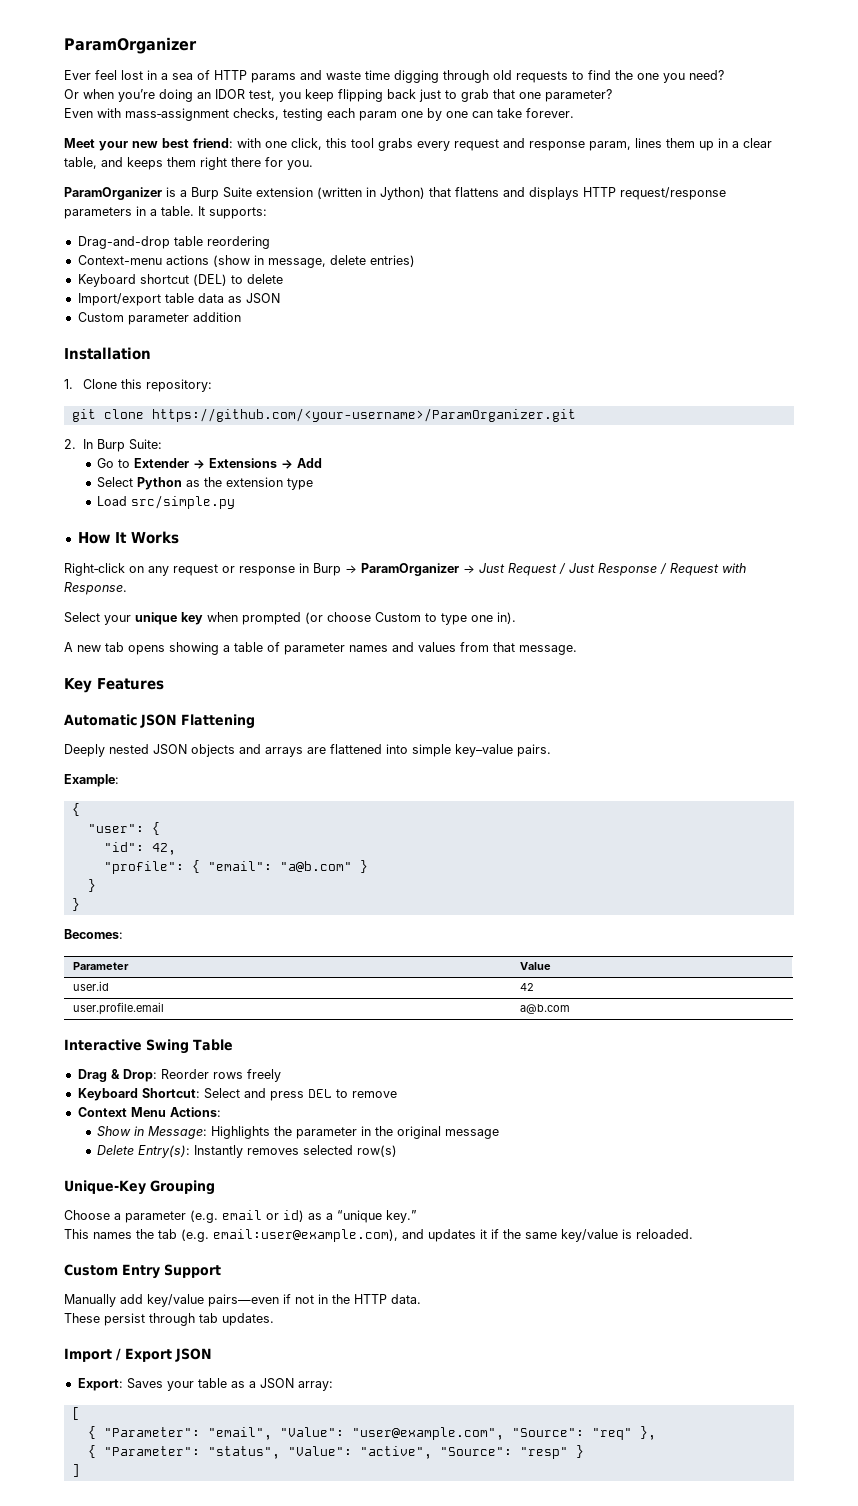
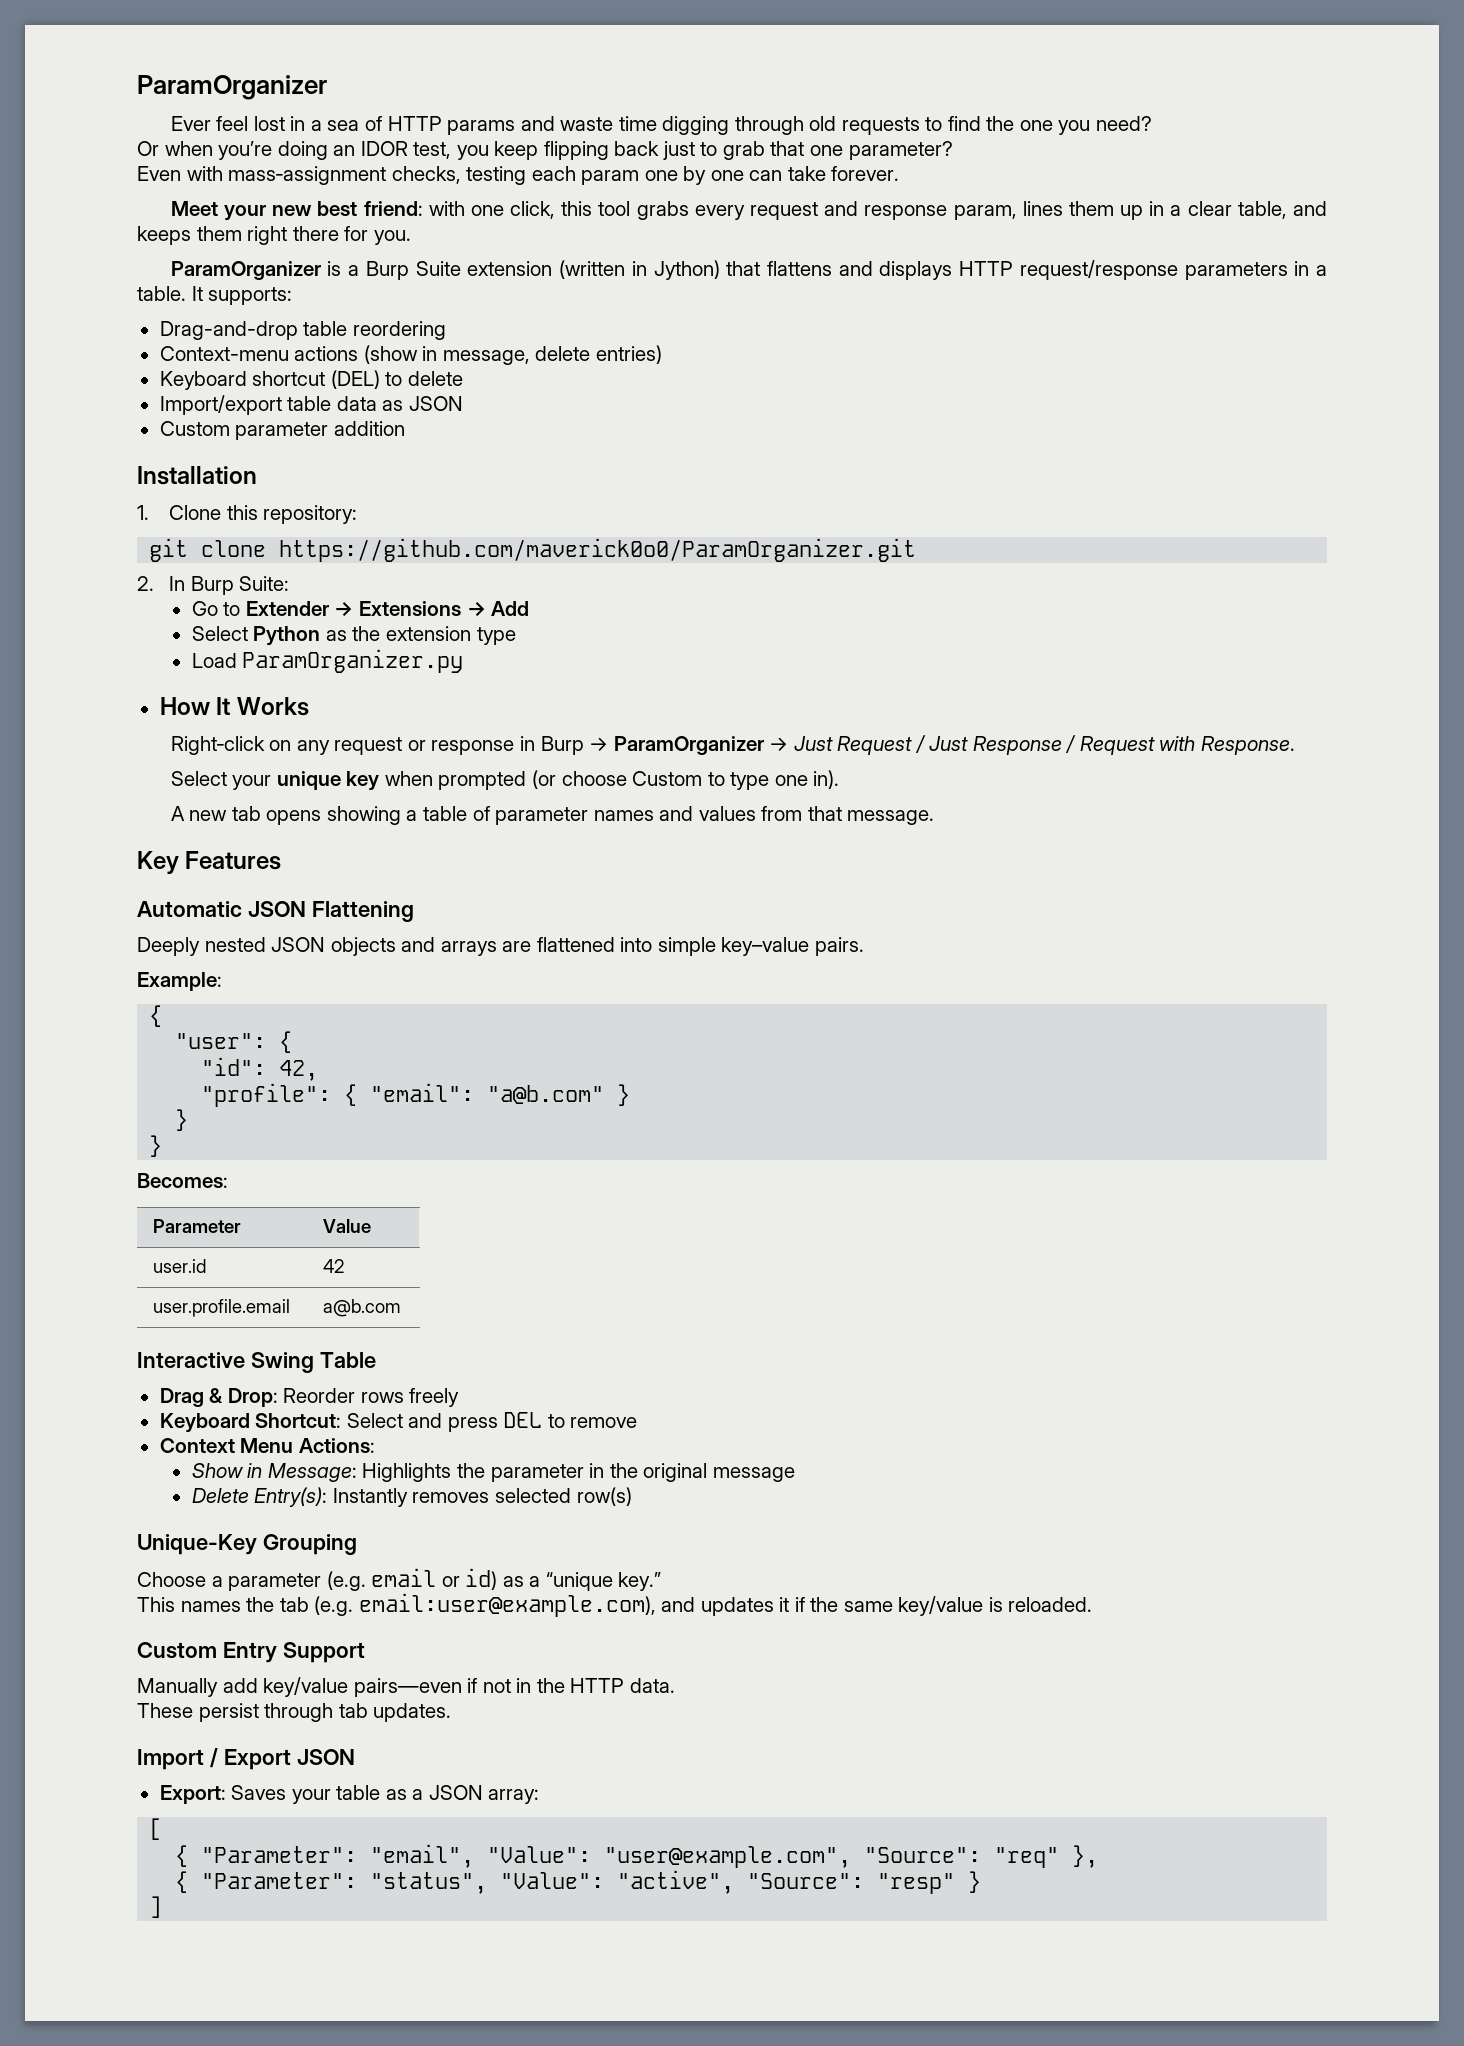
[151,408,576,422] https://github.com/<your-username>/ParamOrganizer.git -> [279,538,917,562] https://github.com/maverick0o0/ParamOrganizer.git
[130,495,235,509] src/simple.py -> [242,649,464,673] ParamOrganizer.py

